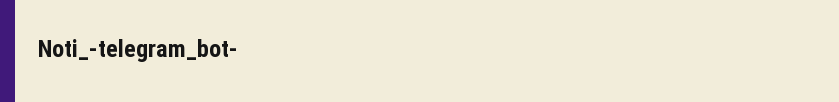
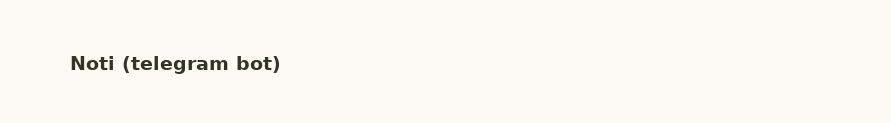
[38,39,238,62] Noti_-telegram_bot- -> [70,56,281,74] Noti (telegram bot)

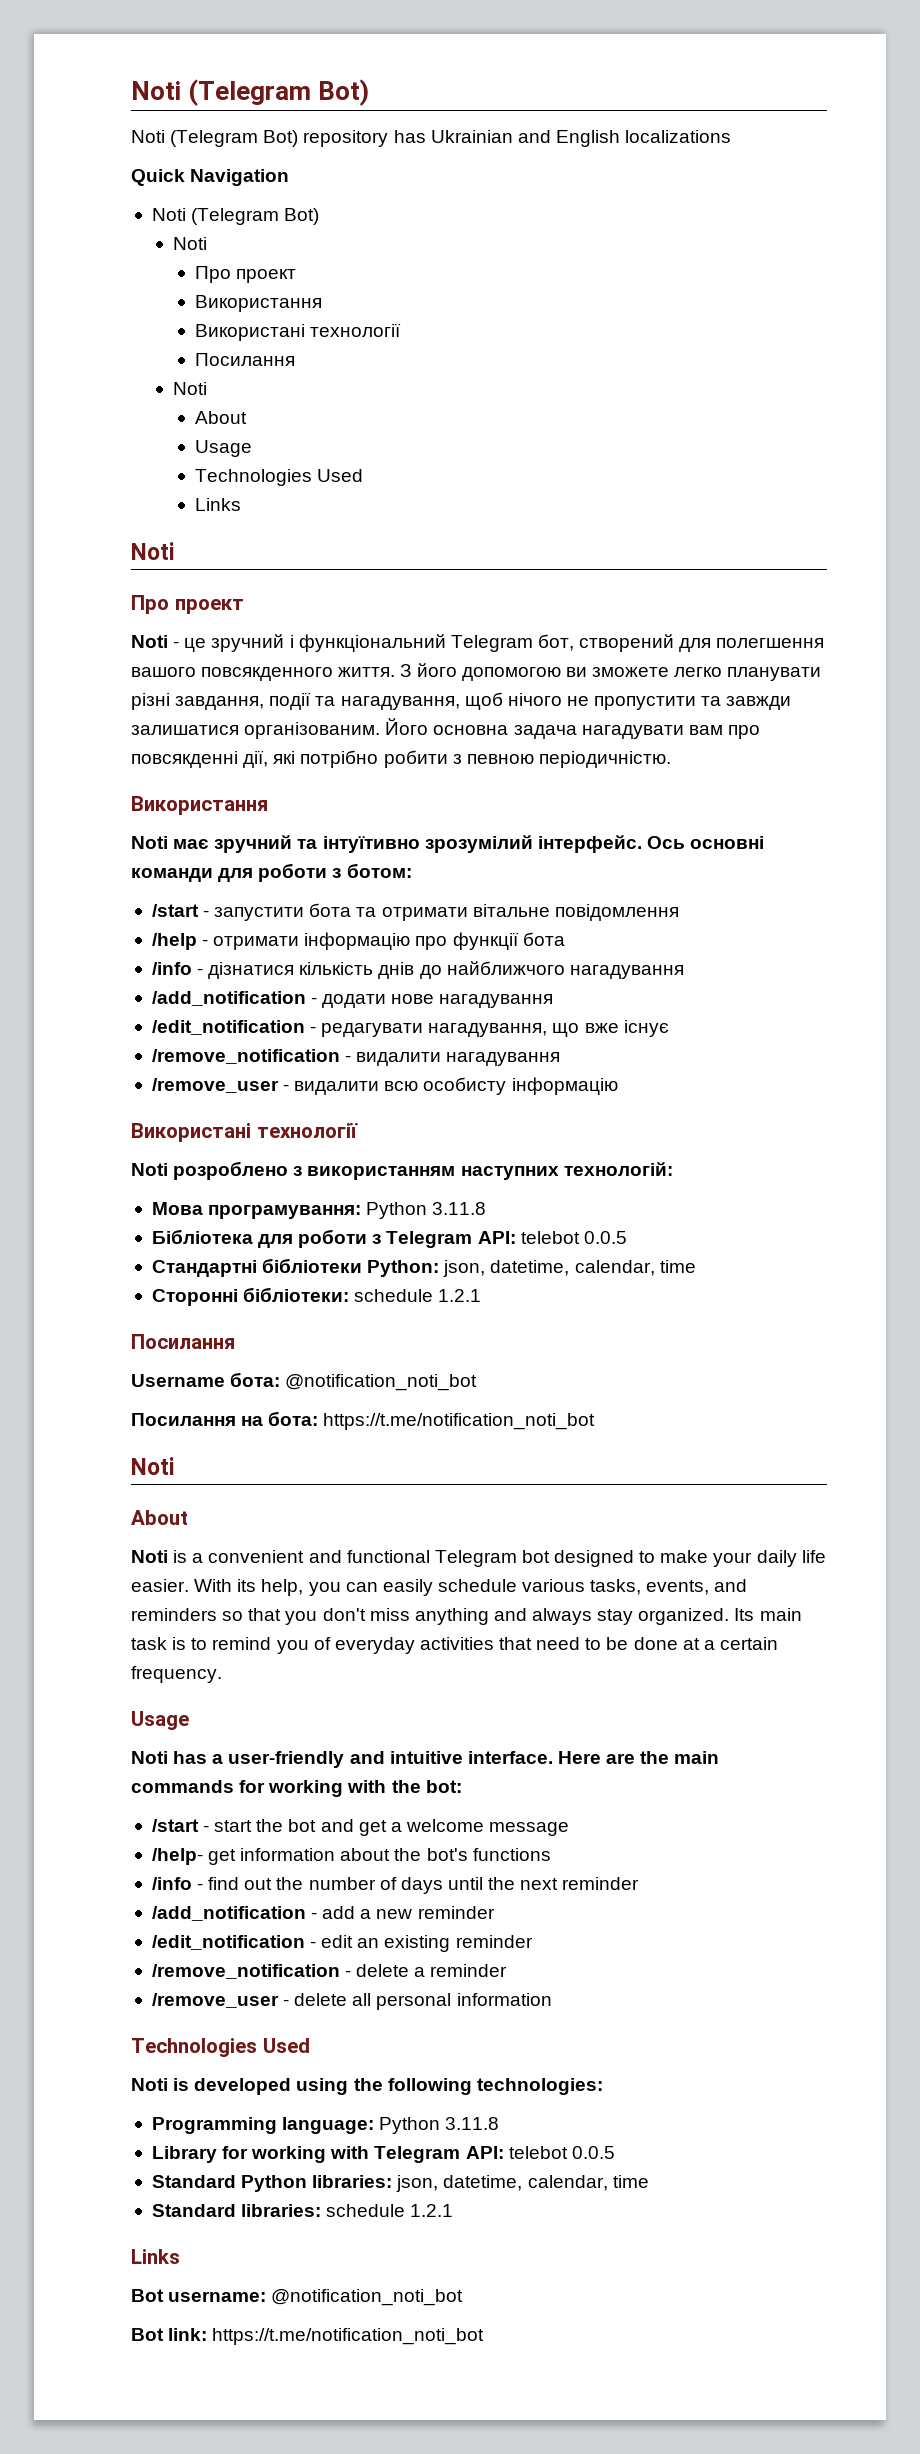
[70,56,281,74] Noti (telegram bot) -> [131,79,370,106] [131,130,732,147] [131,169,290,186] [151,208,320,225] [173,237,208,250] [194,266,296,283] [194,295,322,312] [194,323,401,341] [194,353,295,366] [173,382,208,395] [194,411,247,424] [194,440,252,457] [194,469,363,486] [194,498,241,511] [131,542,174,560] [131,595,244,614] [131,634,825,652] [131,663,822,681] [131,692,792,710] [131,718,760,739] [131,750,671,768] [131,796,268,815] [131,835,765,853] [131,863,412,882] [151,903,679,921] [151,932,565,950] [151,961,684,979] [151,991,554,1008] [151,1020,669,1037] [151,1049,561,1066] [151,1077,618,1095] [131,1123,358,1142] [131,1161,673,1180] [151,1202,487,1219] [151,1229,627,1248] [151,1258,696,1277] [151,1287,482,1306] [131,1334,235,1349] [131,1372,478,1391] [131,1411,596,1430] [131,1457,174,1475] [131,1510,188,1525] [131,1550,826,1567] [131,1579,748,1596] [131,1608,802,1625] [131,1637,778,1654] [131,1666,222,1683] [131,1711,189,1730] [131,1751,720,1768] [131,1780,462,1797] [151,1819,570,1836] [151,1848,551,1865] [151,1877,640,1894] [151,1906,495,1921] [151,1935,533,1952] [151,1964,508,1979] [151,1993,552,2010] [131,2038,310,2057] [131,2078,603,2095] [151,2117,500,2134] [151,2146,615,2163] [151,2175,649,2192] [151,2204,454,2217] [131,2249,180,2264] [131,2289,464,2306] [131,2328,485,2345] Noti (Telegram Bot) // Noti (Telegram Bot) repository has Ukrainian and English localizations // Quick Navigation // Noti (Telegram Bot) // Noti // Про проект // Використання // Використані технології // Посилання // Noti // About // Usage // Technologies Used // Links // Noti // Про проект // Noti - це зручний і функціональний Telegram бот, створений для полегшення вашого повсякденного життя. З його допомогою ви зможете легко планувати різні завдання, події та нагадування, щоб нічого не пропустити та завжди залишатися організованим. Його основна задача нагадувати вам про повсякденні дії, які потрібно робити з певною періодичністю. // Використання // Noti має зручний та інтуїтивно зрозумілий інтерфейс. Ось основні команди для роботи з ботом: // /start - запустити бота та отримати вітальне повідомлення // /help - отримати інформацію про функції бота // /info - дізнатися кількість днів до найближчого нагадування // /add_notification - додати нове нагадування // /edit_notification - редагувати нагадування, що вже існує // /remove_notification - видалити нагадування // /remove_user - видалити всю особисту інформацію // Використані технології // Noti розроблено з використанням наступних технологій: // Мова програмування: Python 3.11.8 // Бібліотека для роботи з Telegram API: telebot 0.0.5 // Стандартні бібліотеки Python: json, datetime, calendar, time // Сторонні бібліотеки: schedule 1.2.1 // Посилання // Username бота: @notification_noti_bot // Посилання на бота: https://t.me/notification_noti_bot // Noti // About // Noti is a convenient and functional Telegram bot designed to make your daily life easier. With its help, you can easily schedule various tasks, events, and reminders so that you don't miss anything and always stay organized. Its main task is to remind you of everyday activities that need to be done at a certain frequency. // Usage // Noti has a user-friendly and intuitive interface. Here are the main commands for working with the bot: // /start - start the bot and get a welcome message // /help- get information about the bot's functions // /info - find out the number of days until the next reminder // /add_notification - add a new reminder // /edit_notification - edit an existing reminder // /remove_notification - delete a reminder // /remove_user - delete all personal information // Technologies Used // Noti is developed using the following technologies: // Programming language: Python 3.11.8 // Library for working with Telegram API: telebot 0.0.5 // Standard Python libraries: json, datetime, calendar, time // Standard libraries: schedule 1.2.1 // Links // Bot username: @notification_noti_bot // Bot link: https://t.me/notification_noti_bot

